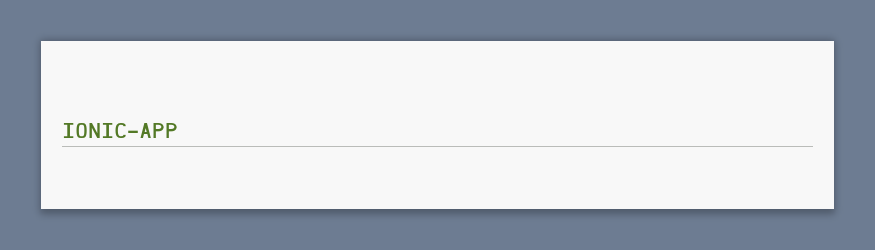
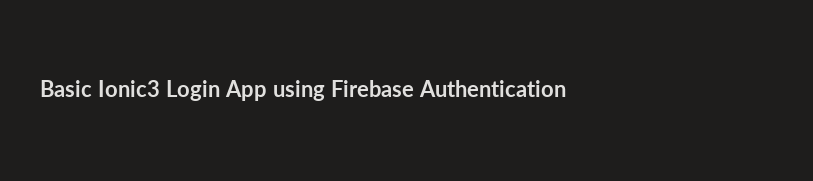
[62,123,178,138] IONIC-APP -> [40,80,566,101] Basic Ionic3 Login App using Firebase Authentication

